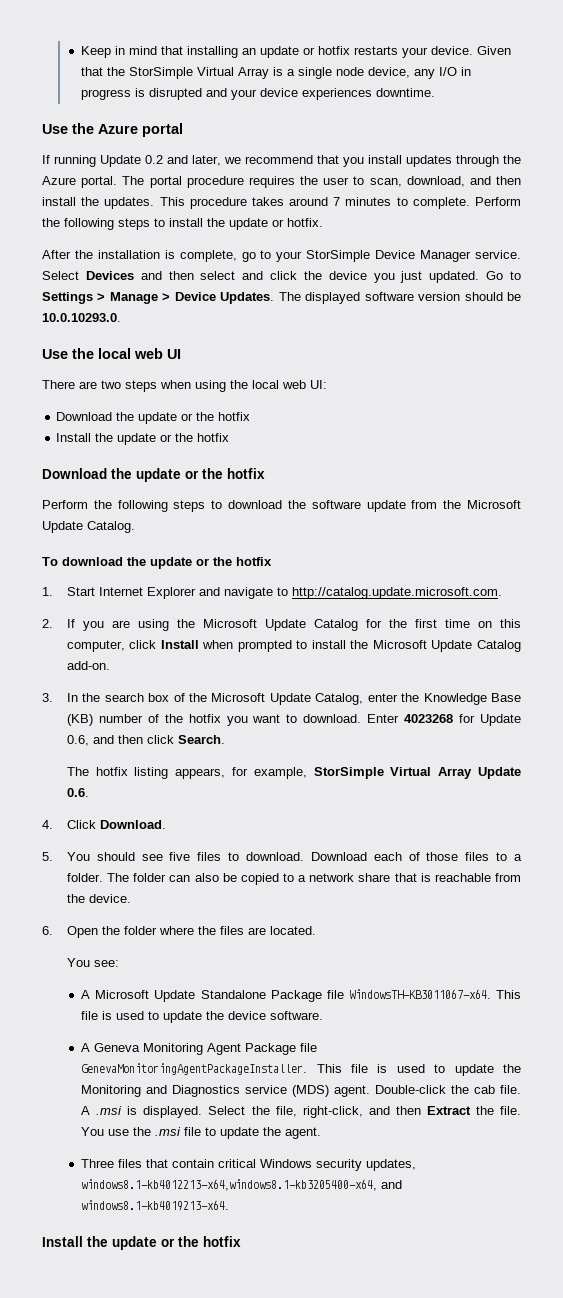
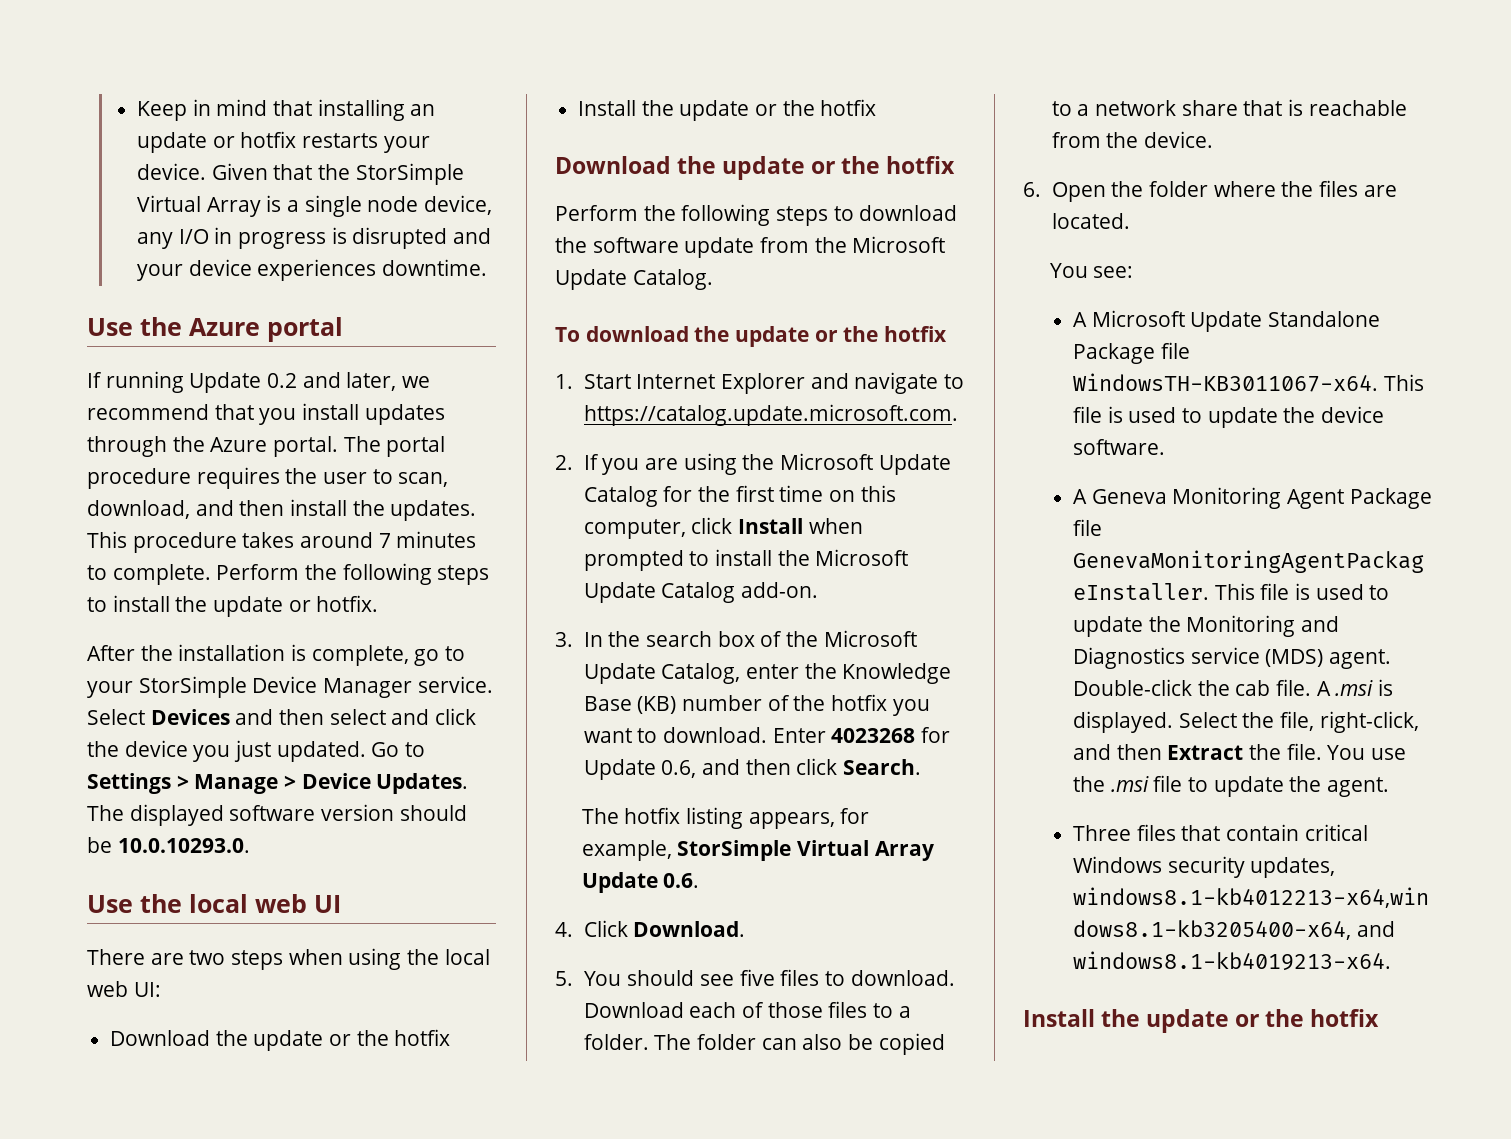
[291,587,502,599] http://catalog.update.microsoft.com. -> [583,404,958,426] https://catalog.update.microsoft.com.

